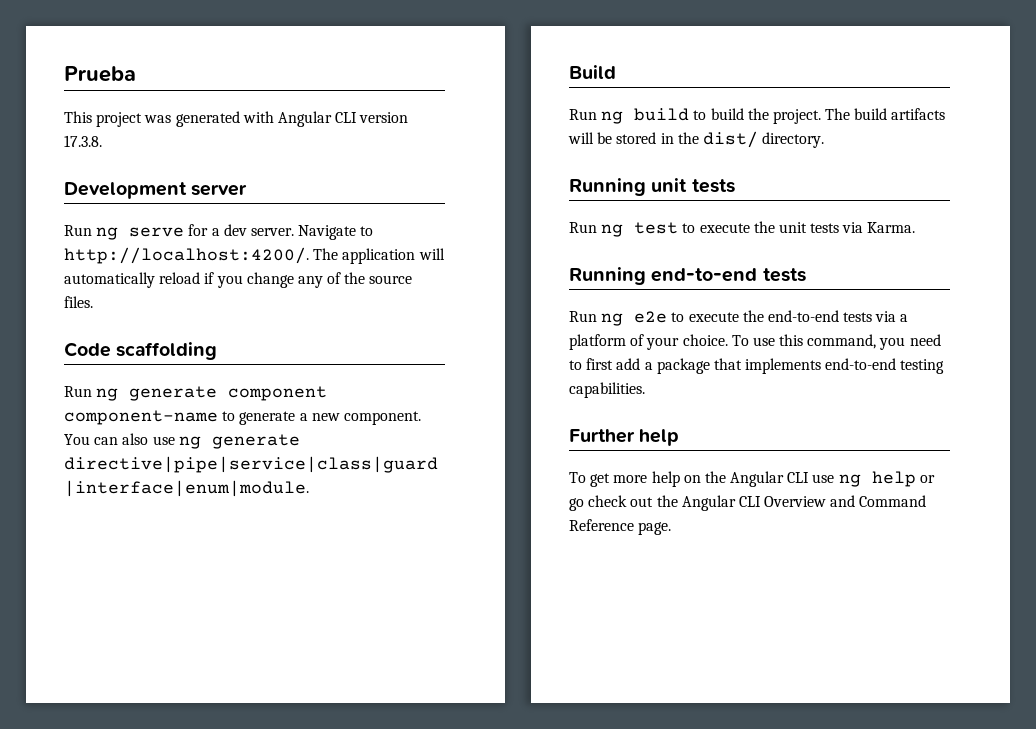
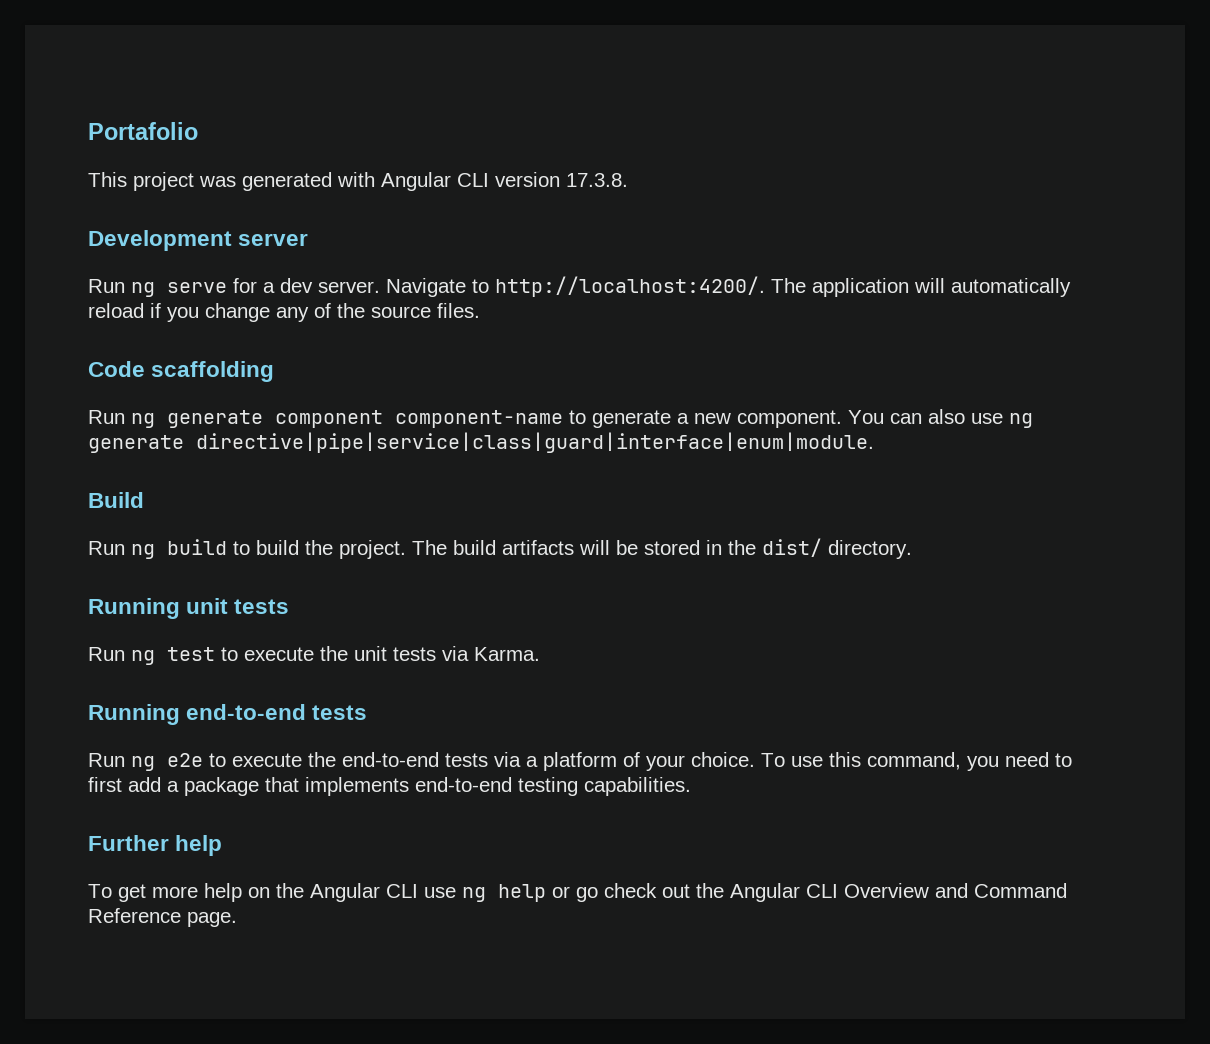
[64,66,136,82] Prueba -> [88,122,198,140] Portafolio

